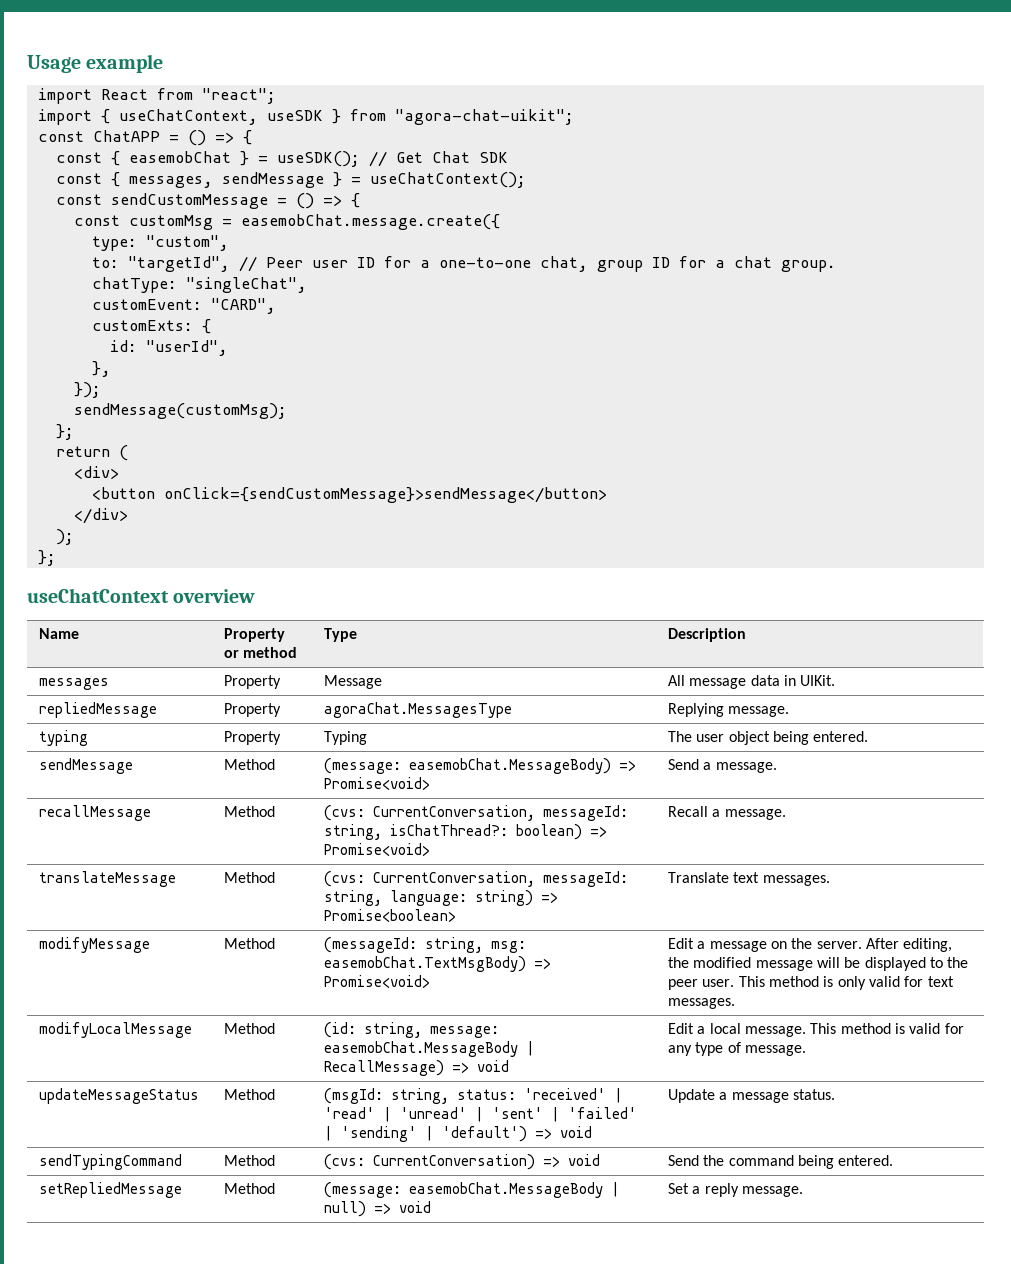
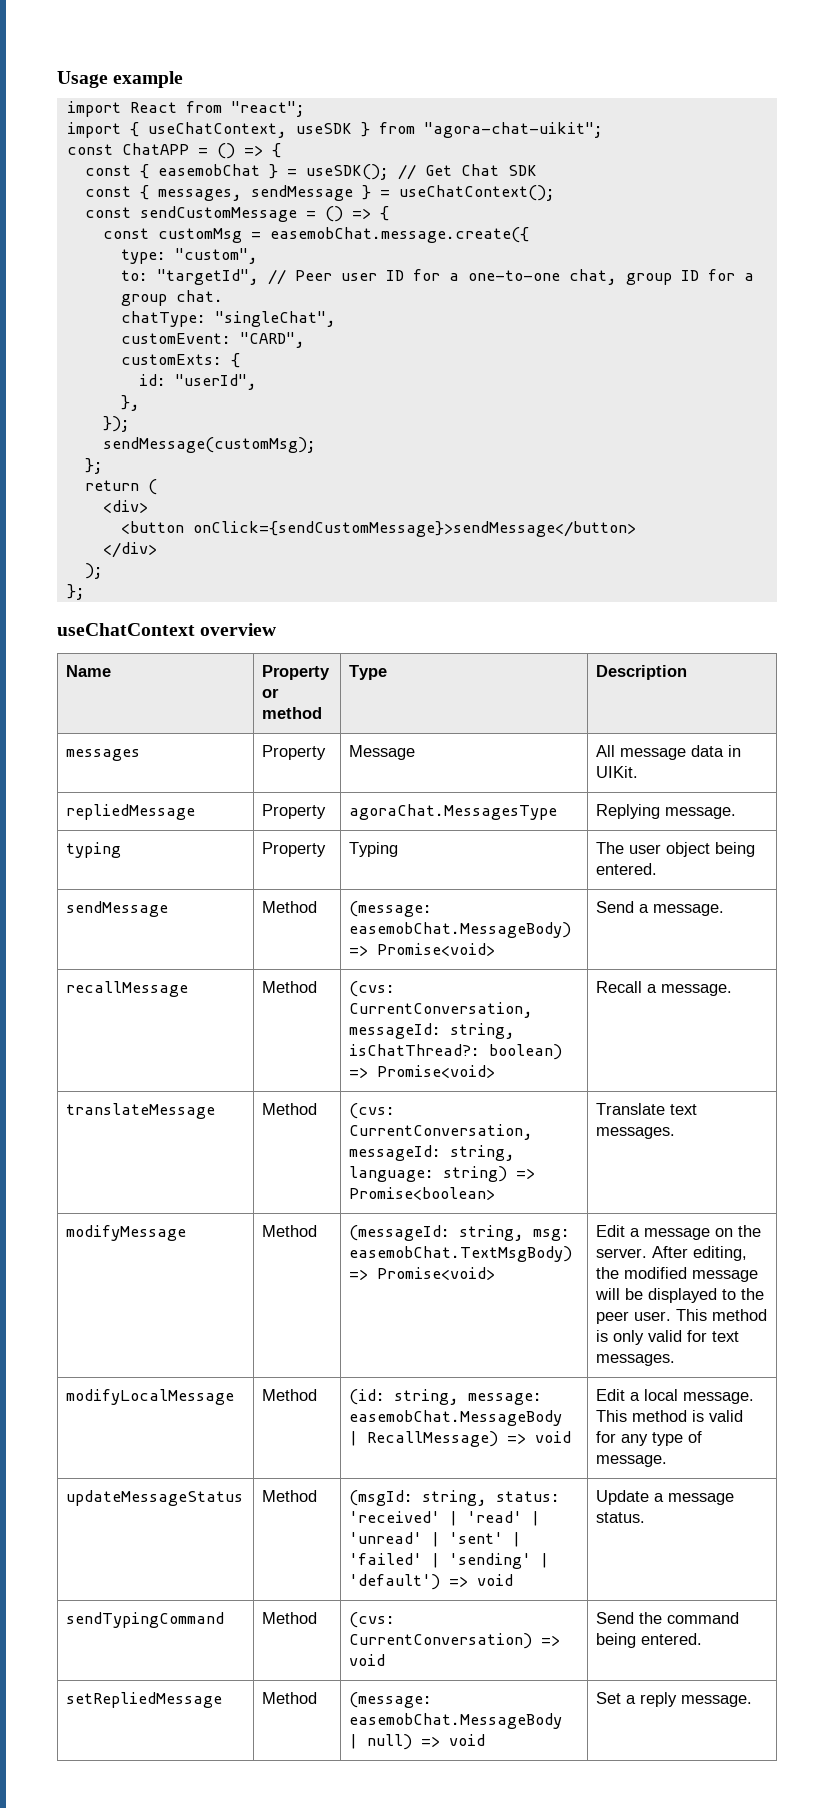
[733,256,836,272] chat group. -> [120,290,223,306] group chat.

